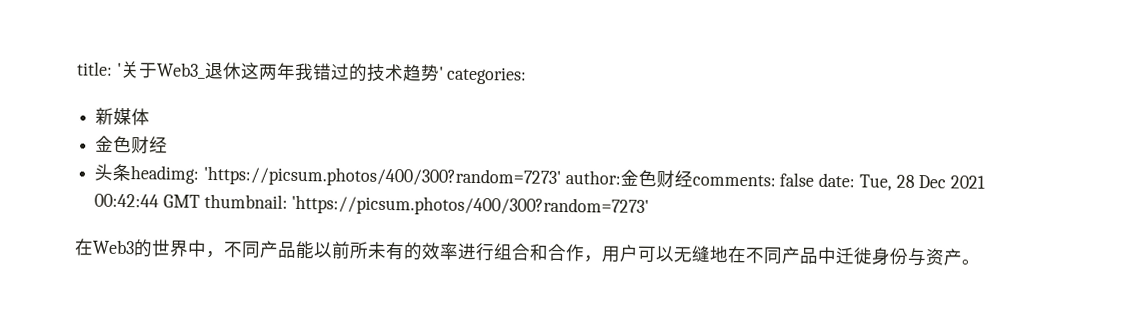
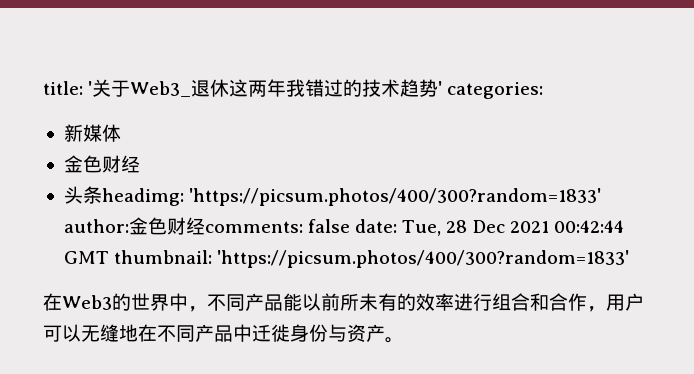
[202,165,561,188] 'https://picsum.photos/400/300?random=7273' -> [189,188,602,206] 'https://picsum.photos/400/300?random=1833'
[291,194,650,217] 'https://picsum.photos/400/300?random=7273' -> [217,250,630,268] 'https://picsum.photos/400/300?random=1833'

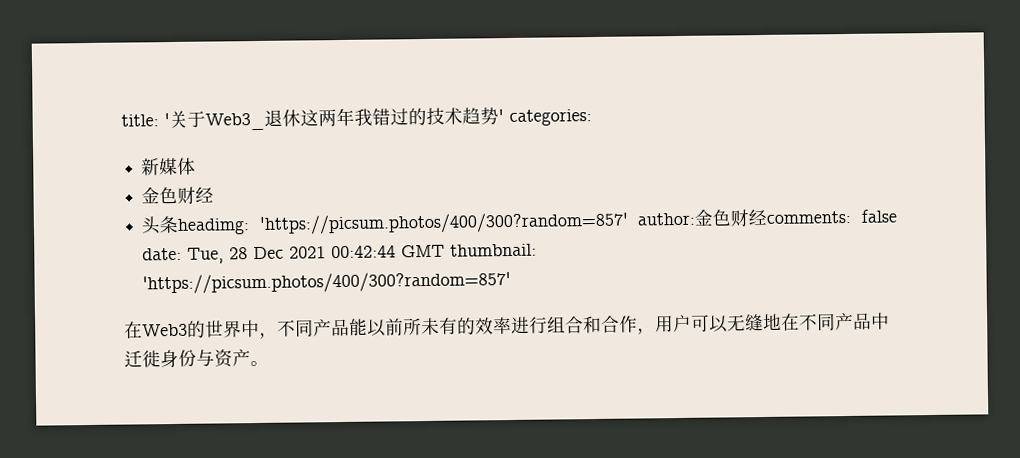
[189,188,602,206] 'https://picsum.photos/400/300?random=1833' -> [258,211,629,235] 'https://picsum.photos/400/300?random=857'
[217,250,630,268] 'https://picsum.photos/400/300?random=1833' -> [142,270,512,295] 'https://picsum.photos/400/300?random=857'

